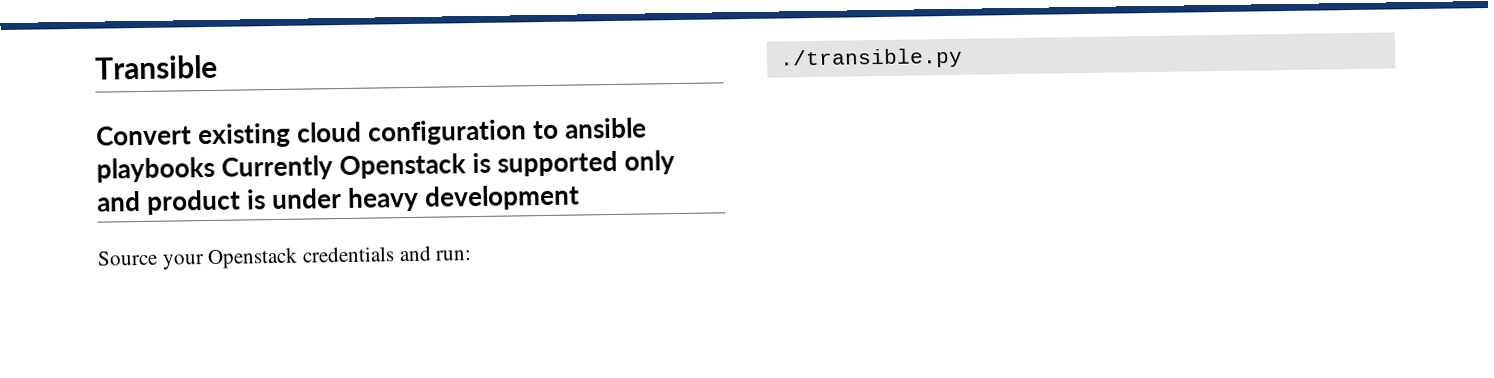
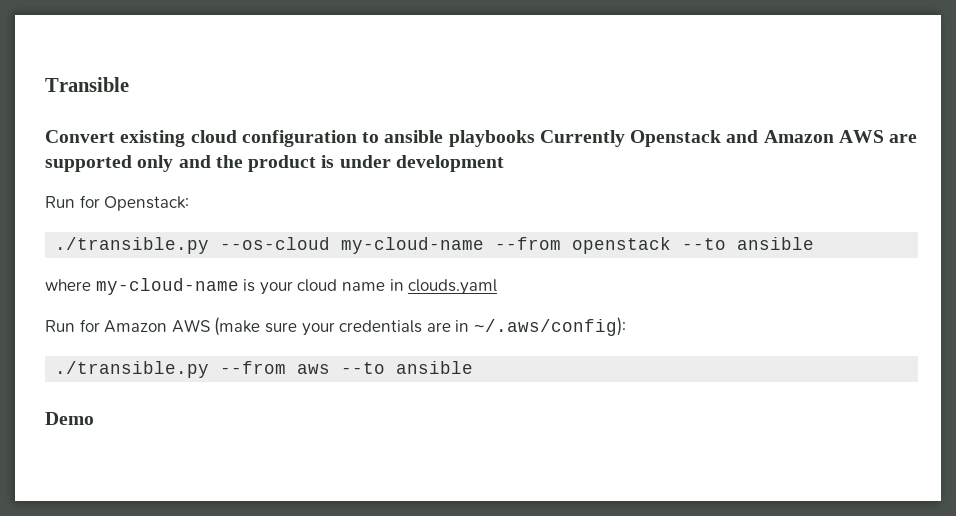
[472,152,492,174] is -> [726,130,918,143] and Amazon AWS are
(141, 201) none -> [215,155,243,168] the
[347,186,420,212] heavy -> (391, 161) none
[97,245,473,270] [778,47,963,70] Source your Openstack credentials and run: // ./transible.py -> [45,195,190,211] [55,237,815,254] [45,278,498,295] [45,317,626,336] [55,361,474,378] [45,412,94,425] Run for Openstack: // ./transible.py --os-cloud my-cloud-name --from openstack --to ansible // where my-cloud-name is your cloud name in clouds.yaml // Run for Amazon AWS (make sure your credentials are in ~/.aws/config): // ./transible.py --from aws --to ansible // Demo

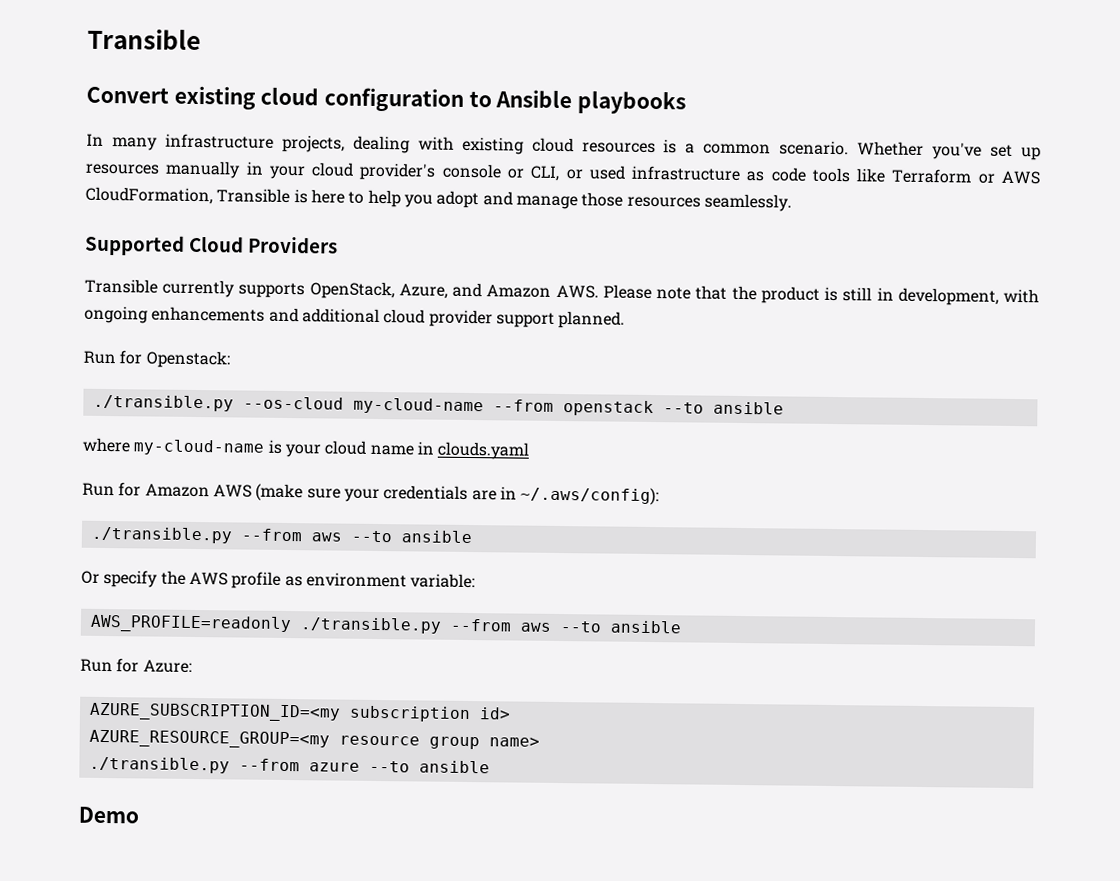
[384,130,444,143] ansible -> [495,89,573,109] Ansible
[539,130,918,147] [45,155,504,172] Currently Openstack and Amazon AWS are supported only and the product is under development -> [86,133,1041,161] [85,160,1041,185] [85,186,792,212] [85,234,338,256] [84,278,1040,306] [84,305,626,329] // In many infrastructure projects, dealing with existing cloud resources is a common scenario. Whether you've set up resources manually in your cloud provider's console or CLI, or used infrastructure as code tools like Terraform or AWS CloudFormation, Transible is here to help you adopt and manage those resources seamlessly. // Supported Cloud Providers // Transible currently supports OpenStack, Azure, and Amazon AWS. Please note that the product is still in development, with ongoing enhancements and additional cloud provider support planned.
(474, 367) none -> [81,569,476,589] [89,614,682,634] [80,658,192,673] [88,702,511,723] [88,729,540,750] [88,756,490,774] // Or specify the AWS profile as environment variable: // AWS_PROFILE=readonly ./transible.py --from aws --to ansible // Run for Azure: // AZURE_SUBSCRIPTION_ID=<my subscription id> // AZURE_RESOURCE_GROUP=<my resource group name> // ./transible.py --from azure --to ansible

